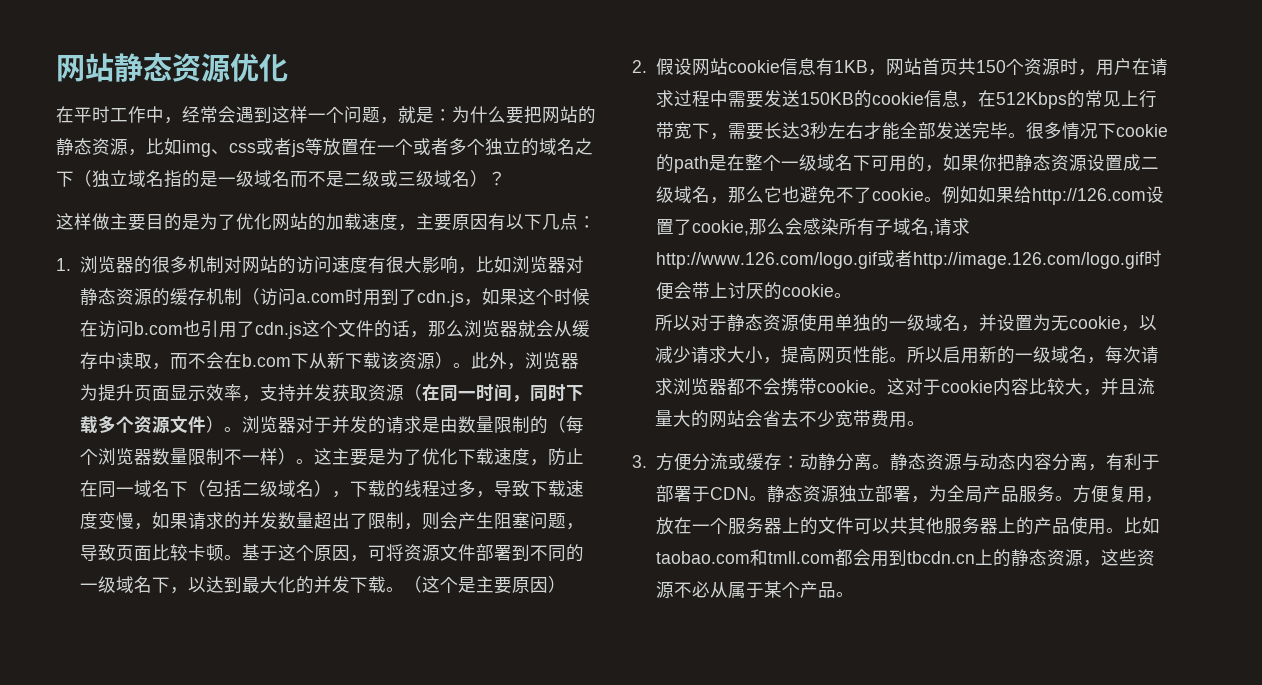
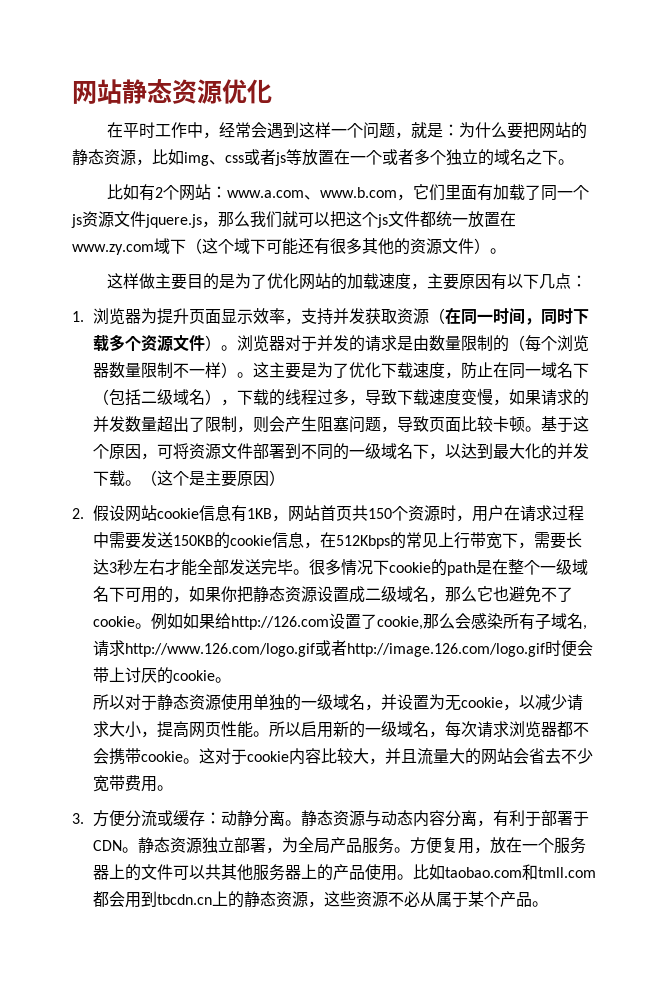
[74,170,506,188] （独立域名指的是一级域名而不是二级或三级域名）？ -> [558,159,574,165] [107,184,590,201] [71,211,516,228] [72,238,506,255] 。 // 比如有2个网站：www.a.com、www.b.com，它们里面有加载了同一个js资源文件jquere.js，那么我们就可以把这个js文件都统一放置在www.zy.com域下（这个域下可能还有很多其他的资源文件）。
[133,256,584,274] [79,288,590,307] [79,320,590,339] [79,352,579,370] 的很多机制对网站的访问速度有很大影响，比如浏览器对静态资源的缓存机制（访问a.com时用到了cdn.js，如果这个时候在访问b.com也引用了cdn.js这个文件的话，那么浏览器就会从缓存中读取，而不会在b.com下从新下载该资源）。此外，浏览器 -> (141, 316) none

